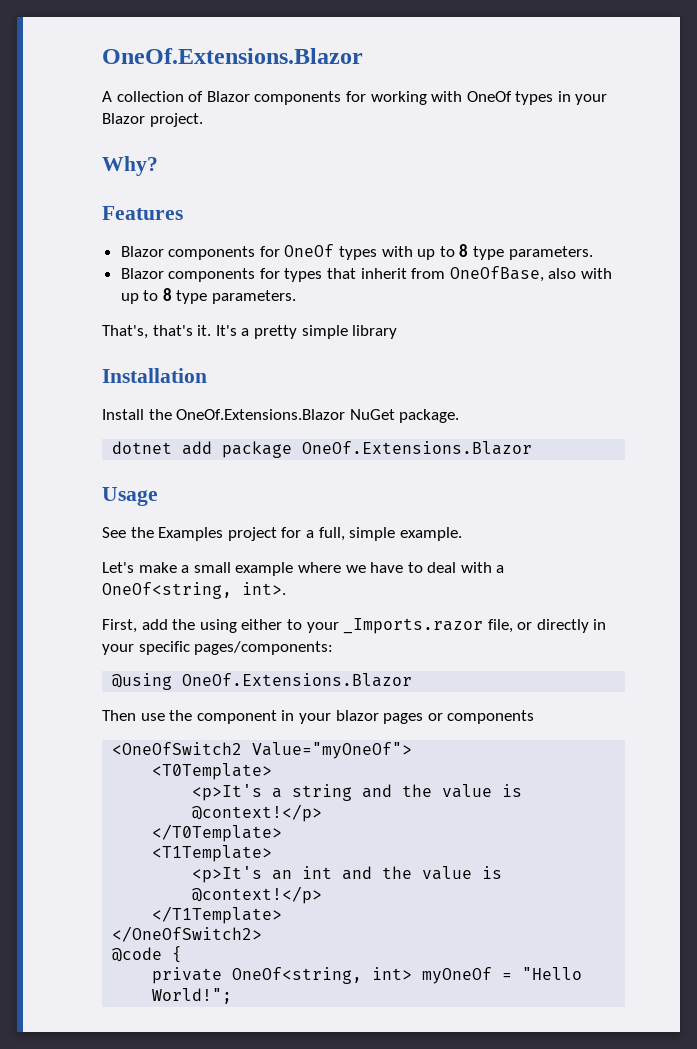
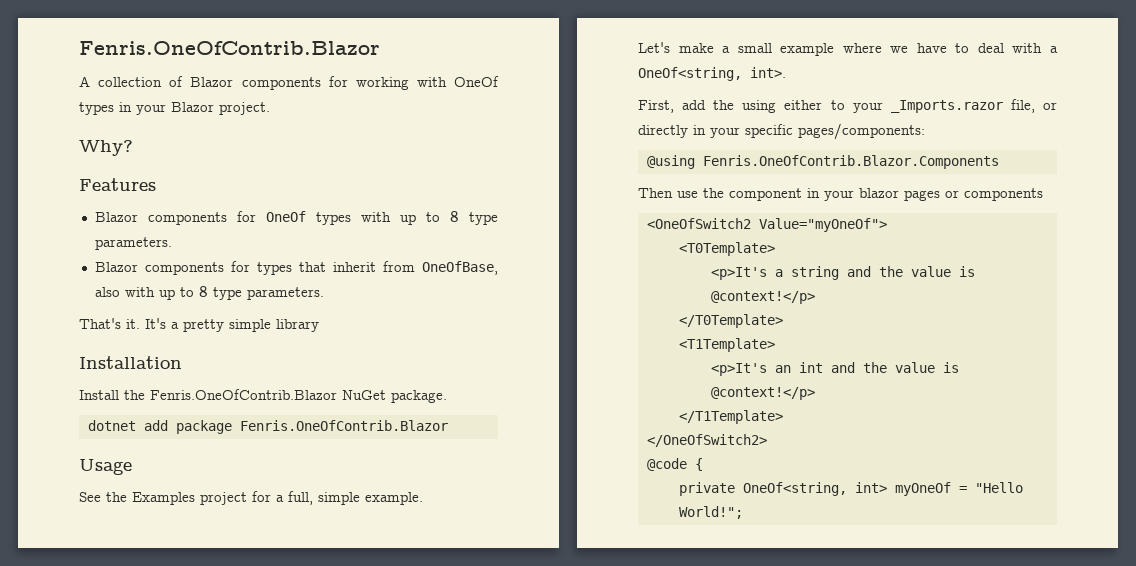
[102,48,363,64] OneOf.Extensions.Blazor -> [79,41,380,55] Fenris.OneOfContrib.Blazor
[102,325,193,339] That's, that's -> [79,318,121,329] That's
[176,409,346,420] OneOf.Extensions.Blazor -> [150,389,337,400] Fenris.OneOfContrib.Blazor
[302,441,533,455] OneOf.Extensions.Blazor -> [239,420,448,431] Fenris.OneOfContrib.Blazor
[182,673,413,687] OneOf.Extensions.Blazor -> [702,155,999,169] Fenris.OneOfContrib.Blazor.Components

